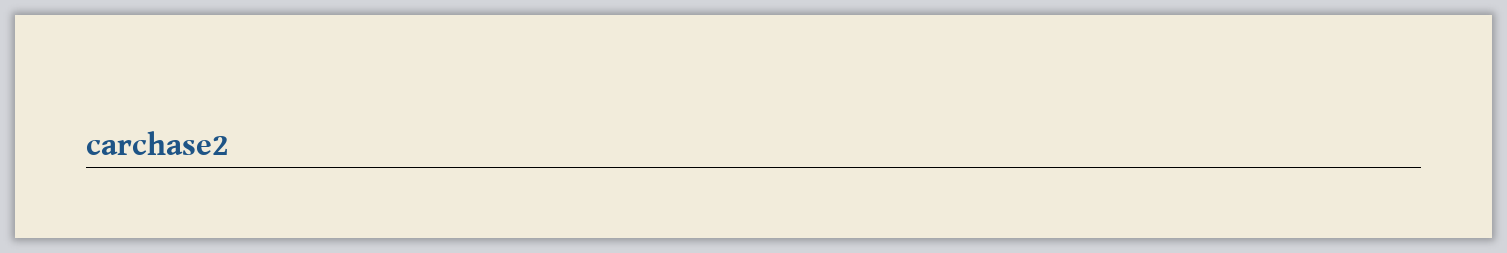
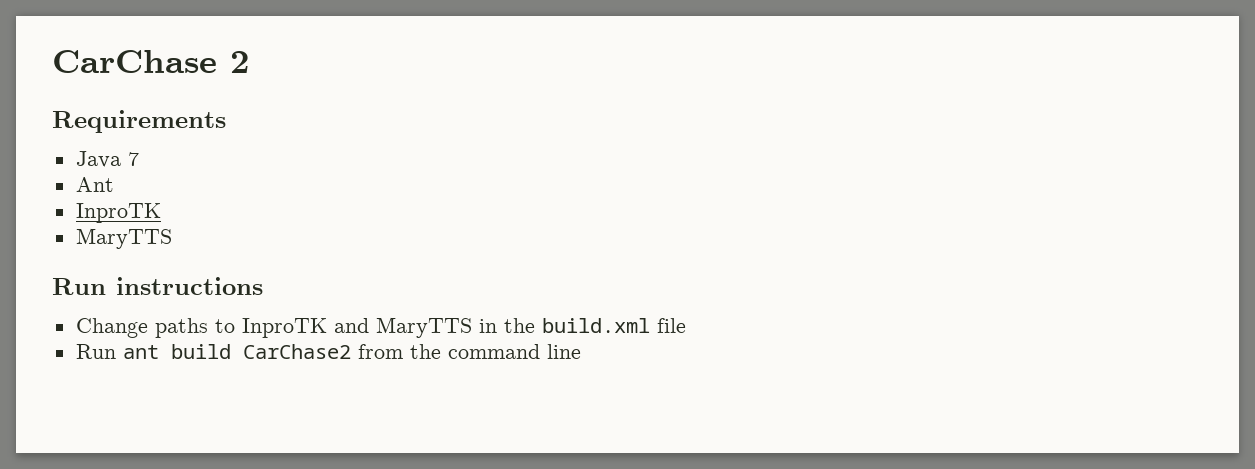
[86,131,229,155] carchase2 -> [52,50,250,73] [52,110,226,133] [75,151,139,168] [75,177,114,192] [75,203,161,223] [75,228,172,249] [52,277,263,295] [75,317,686,338] [75,344,581,359] CarChase 2 // Requirements // Java 7 // Ant // InproTK // MaryTTS // Run instructions // Change paths to InproTK and MaryTTS in the build.xml file // Run ant build CarChase2 from the command line

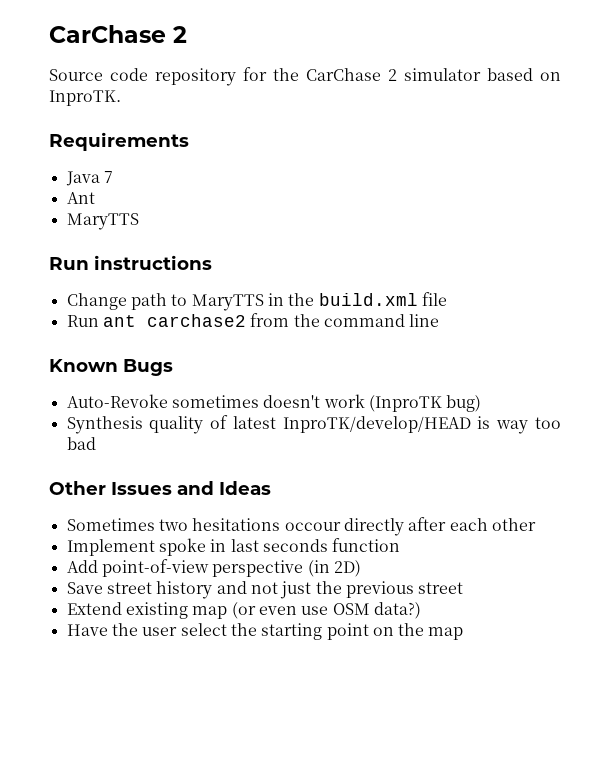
[52,50,250,73] CarChase 2 -> [49,25,187,43] [49,67,561,86] [49,90,121,106] CarChase 2 // Source code repository for the CarChase 2 simulator based on InproTK.
[75,203,161,223] // InproTK -> (95, 198) none
[154,318,369,338] paths to InproTK and -> [130,293,188,310] path to
[170,344,351,359] build CarChase2 -> [146,314,246,327] carchase2
(581, 351) none -> [49,359,173,376] [66,394,482,412] [66,415,561,434] [66,437,96,450] [49,481,271,495] [66,517,536,536] [66,538,401,556] [66,559,361,577] [66,581,464,599] [66,602,421,619] [66,623,464,640] // Known Bugs // Auto-Revoke sometimes doesn't work (InproTK bug) // Synthesis quality of latest InproTK/develop/HEAD is way too bad // Other Issues and Ideas // Sometimes two hesitations occour directly after each other // Implement spoke in last seconds function // Add point-of-view perspective (in 2D) // Save street history and not just the previous street // Extend existing map (or even use OSM data?) // Have the user select the starting point on the map

